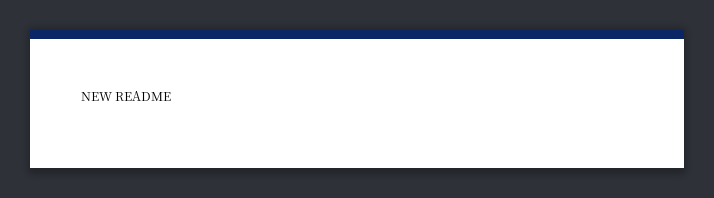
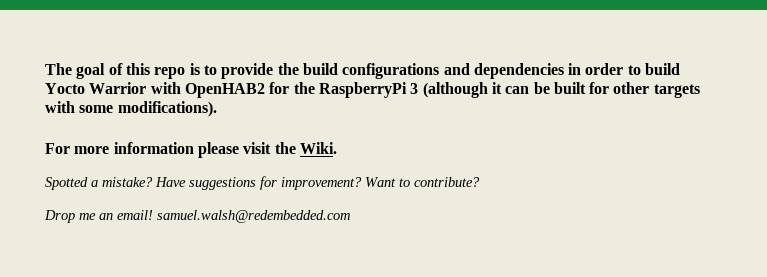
[81,91,172,101] NEW README -> [45,63,681,79] [45,82,700,98] [45,101,217,117] [45,142,337,158] [45,176,480,190] [44,210,350,223] The goal of this repo is to provide the build configurations and dependencies in order to build Yocto Warrior with OpenHAB2 for the RaspberryPi 3 (although it can be built for other targets with some modifications). // For more information please visit the Wiki. // Spotted a mistake? Have suggestions for improvement? Want to contribute? // Drop me an email! samuel.walsh@redembedded.com

